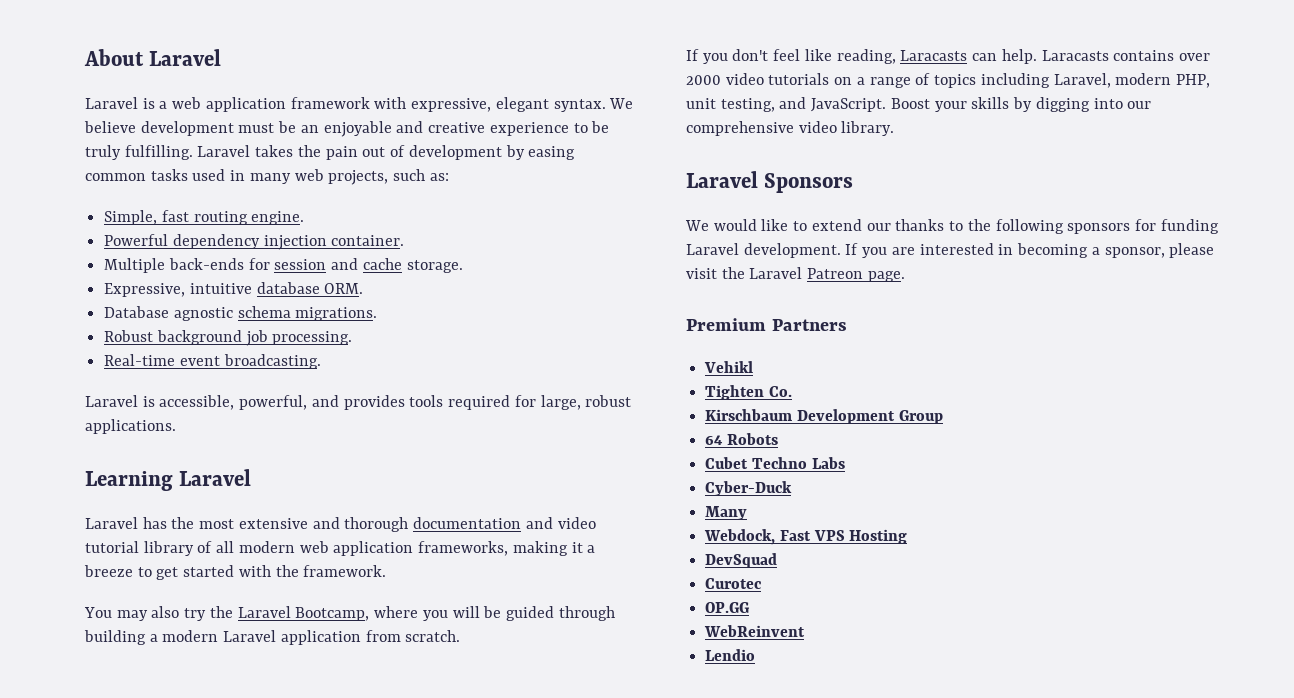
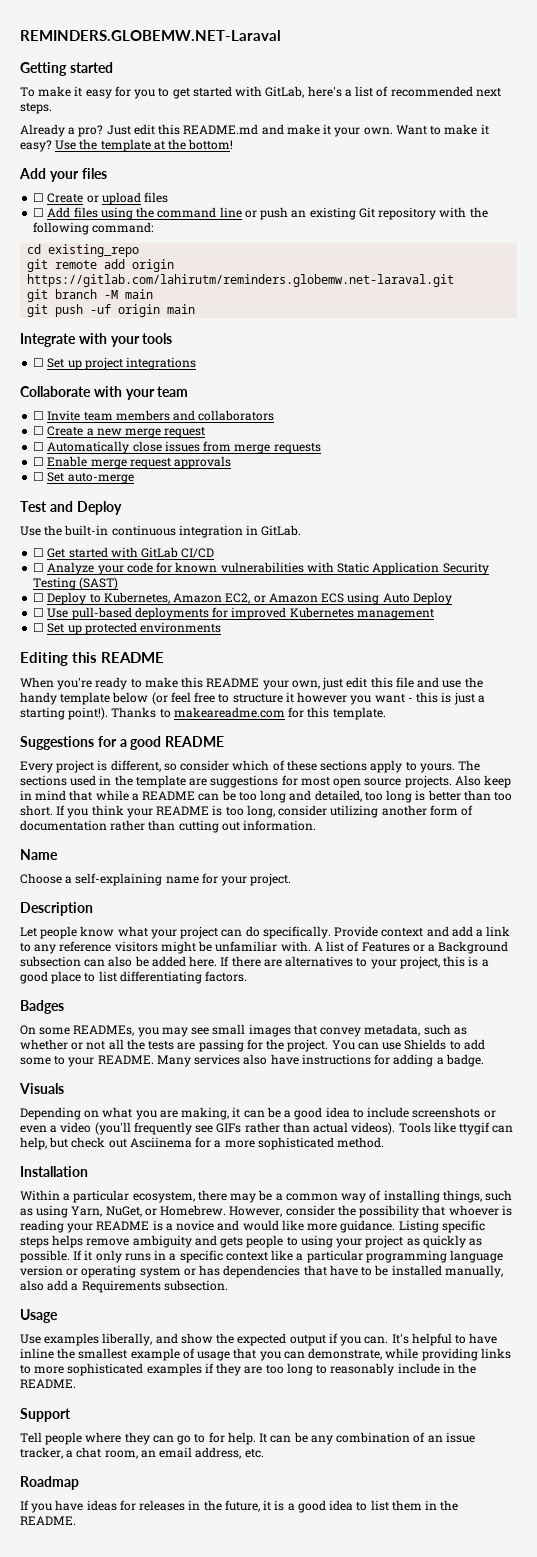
[84,49,222,66] [85,97,634,112] [84,121,610,137] [85,145,576,160] [85,169,449,185] [104,210,305,225] [104,234,405,250] [104,258,463,273] [104,282,364,297] [104,306,378,321] [104,330,353,346] [104,354,321,369] [85,395,632,410] [85,419,176,434] [85,469,252,491] [85,517,596,532] [85,541,596,556] [84,565,387,580] [84,606,615,621] [84,630,461,645] [686,49,1210,64] [686,73,1210,88] [686,97,1152,112] [686,121,895,136] [686,171,854,193] [685,219,1219,234] [686,243,1215,258] [686,267,905,282] [686,318,847,331] [704,361,754,373] [705,385,792,400] [705,409,943,424] [705,433,778,445] [705,457,845,469] [705,481,793,496] [705,506,748,520] [704,529,908,545] [705,553,778,568] [705,578,762,589] [705,602,751,613] [704,625,806,637] [705,649,756,661] About Laravel // Laravel is a web application framework with expressive, elegant syntax. We believe development must be an enjoyable and creative experience to be truly fulfilling. Laravel takes the pain out of development by easing common tasks used in many web projects, such as: // Simple, fast routing engine. // Powerful dependency injection container. // Multiple back-ends for session and cache storage. // Expressive, intuitive database ORM. // Database agnostic schema migrations. // Robust background job processing. // Real-time event broadcasting. // Laravel is accessible, powerful, and provides tools required for large, robust applications. // Learning Laravel // Laravel has the most extensive and thorough documentation and video tutorial library of all modern web application frameworks, making it a breeze to get started with the framework. // You may also try the Laravel Bootcamp, where you will be guided through building a modern Laravel application from scratch. // If you don't feel like reading, Laracasts can help. Laracasts contains over 2000 video tutorials on a range of topics including Laravel, modern PHP, unit testing, and JavaScript. Boost your skills by digging into our comprehensive video library. // Laravel Sponsors // We would like to extend our thanks to the following sponsors for funding Laravel development. If you are interested in becoming a sponsor, please visit the Laravel Patreon page. // Premium Partners // Vehikl // Tighten Co. // Kirschbaum Development Group // 64 Robots // Cubet Techno Labs // Cyber-Duck // Many // Webdock, Fast VPS Hosting // DevSquad // Curotec // OP.GG // WebReinvent // Lendio -> [20,30,281,41] [20,62,113,76] [20,86,501,99] [20,103,52,114] [20,124,489,137] [20,139,234,152] [19,168,107,182] [33,192,169,205] [33,207,488,220] [33,222,154,235] [27,244,140,257] [27,259,175,272] [27,274,455,287] [27,289,154,302] [27,304,196,317] [20,333,173,347] [33,357,197,370] [20,386,189,400] [33,410,275,421] [33,426,206,438] [33,441,321,454] [33,456,232,469] [33,472,134,484] [20,501,122,515] [20,525,302,538] [33,547,215,558] [33,562,489,575] [33,577,119,590] [33,592,452,605] [33,607,434,620] [33,622,222,635] [20,652,165,666] [20,677,483,690] [20,692,485,705] [20,707,386,720] [20,736,225,750] [20,760,481,773] [20,775,512,788] [20,790,513,803] [20,805,474,818] [20,820,317,833] [20,849,58,860] [20,873,292,886] [20,902,93,916] [20,926,511,939] [20,941,509,954] [20,956,489,969] [20,971,248,984] [20,1000,64,1014] [20,1024,467,1037] [20,1039,485,1052] [20,1054,484,1067] [19,1083,64,1094] [20,1107,496,1120] [20,1122,514,1135] [20,1137,385,1150] [20,1166,88,1177] [20,1190,513,1203] [20,1205,512,1218] [20,1220,485,1233] [20,1235,483,1248] [20,1250,504,1263] [20,1265,503,1278] [20,1280,228,1293] [20,1309,58,1323] [20,1333,498,1346] [20,1348,511,1361] [20,1363,477,1376] [20,1379,76,1388] [20,1408,71,1422] [20,1432,475,1445] [20,1447,264,1459] [20,1476,79,1490] [20,1500,459,1513] [20,1516,76,1525] REMINDERS.GLOBEMW.NET-Laraval // Getting started // To make it easy for you to get started with GitLab, here's a list of recommended next steps. // Already a pro? Just edit this README.md and make it your own. Want to make it easy? Use the template at the bottom! // Add your files // ☐ Create or upload files // ☐ Add files using the command line or push an existing Git repository with the following command: // cd existing_repo // git remote add origin https://gitlab.com/lahirutm/reminders.globemw.net-laraval.git // git branch -M main // git push -uf origin main // Integrate with your tools // ☐ Set up project integrations // Collaborate with your team // ☐ Invite team members and collaborators // ☐ Create a new merge request // ☐ Automatically close issues from merge requests // ☐ Enable merge request approvals // ☐ Set auto-merge // Test and Deploy // Use the built-in continuous integration in GitLab. // ☐ Get started with GitLab CI/CD // ☐ Analyze your code for known vulnerabilities with Static Application Security Testing (SAST) // ☐ Deploy to Kubernetes, Amazon EC2, or Amazon ECS using Auto Deploy // ☐ Use pull-based deployments for improved Kubernetes management // ☐ Set up protected environments // Editing this README // When you're ready to make this README your own, just edit this file and use the handy template below (or feel free to structure it however you want - this is just a starting point!). Thanks to makeareadme.com for this template. // Suggestions for a good README // Every project is different, so consider which of these sections apply to yours. The sections used in the template are suggestions for most open source projects. Also keep in mind that while a README can be too long and detailed, too long is better than too short. If you think your README is too long, consider utilizing another form of documentation rather than cutting out information. // Name // Choose a self-explaining name for your project. // Description // Let people know what your project can do specifically. Provide context and add a link to any reference visitors might be unfamiliar with. A list of Features or a Background subsection can also be added here. If there are alternatives to your project, this is a good place to list differentiating factors. // Badges // On some READMEs, you may see small images that convey metadata, such as whether or not all the tests are passing for the project. You can use Shields to add some to your README. Many services also have instructions for adding a badge. // Visuals // Depending on what you are making, it can be a good idea to include screenshots or even a video (you'll frequently see GIFs rather than actual videos). Tools like ttygif can help, but check out Asciinema for a more sophisticated method. // Installation // Within a particular ecosystem, there may be a common way of installing things, such as using Yarn, NuGet, or Homebrew. However, consider the possibility that whoever is reading your README is a novice and would like more guidance. Listing specific steps helps remove ambiguity and gets people to using your project as quickly as possible. If it only runs in a specific context like a particular programming language version or operating system or has dependencies that have to be installed manually, also add a Requirements subsection. // Usage // Use examples liberally, and show the expected output if you can. It's helpful to have inline the smallest example of usage that you can demonstrate, while providing links to more sophisticated examples if they are too long to reasonably include in the README. // Support // Tell people where they can go to for help. It can be any combination of an issue tracker, a chat room, an email address, etc. // Roadmap // If you have ideas for releases in the future, it is a good idea to list them in the README.

